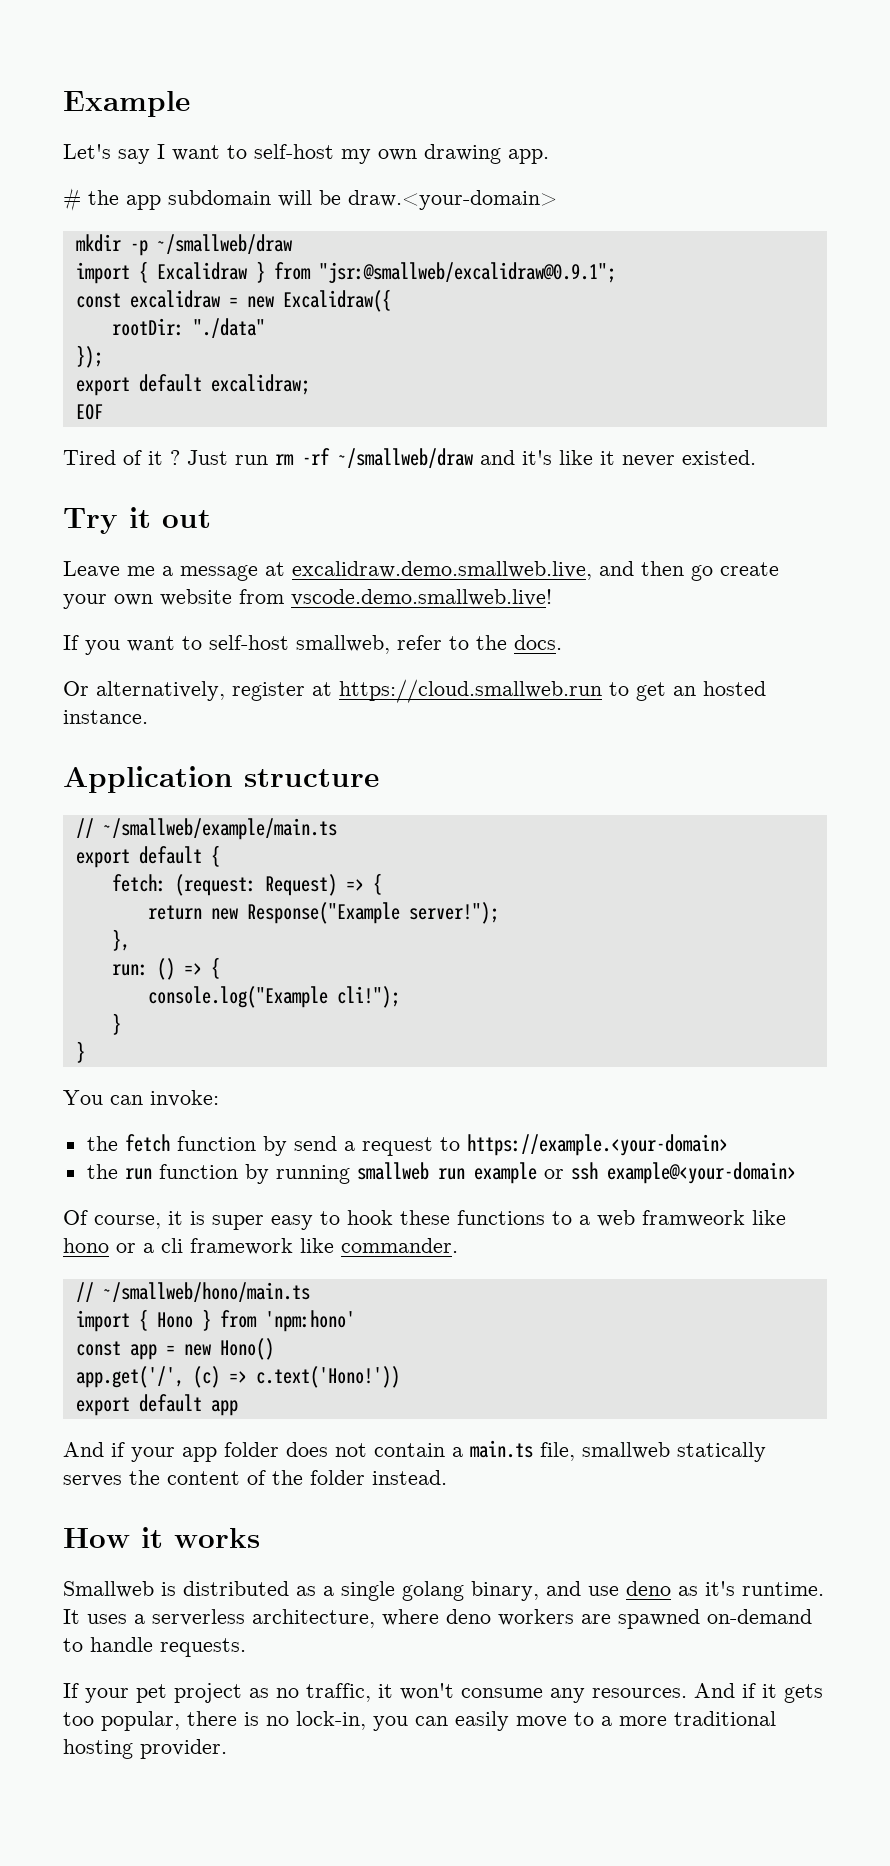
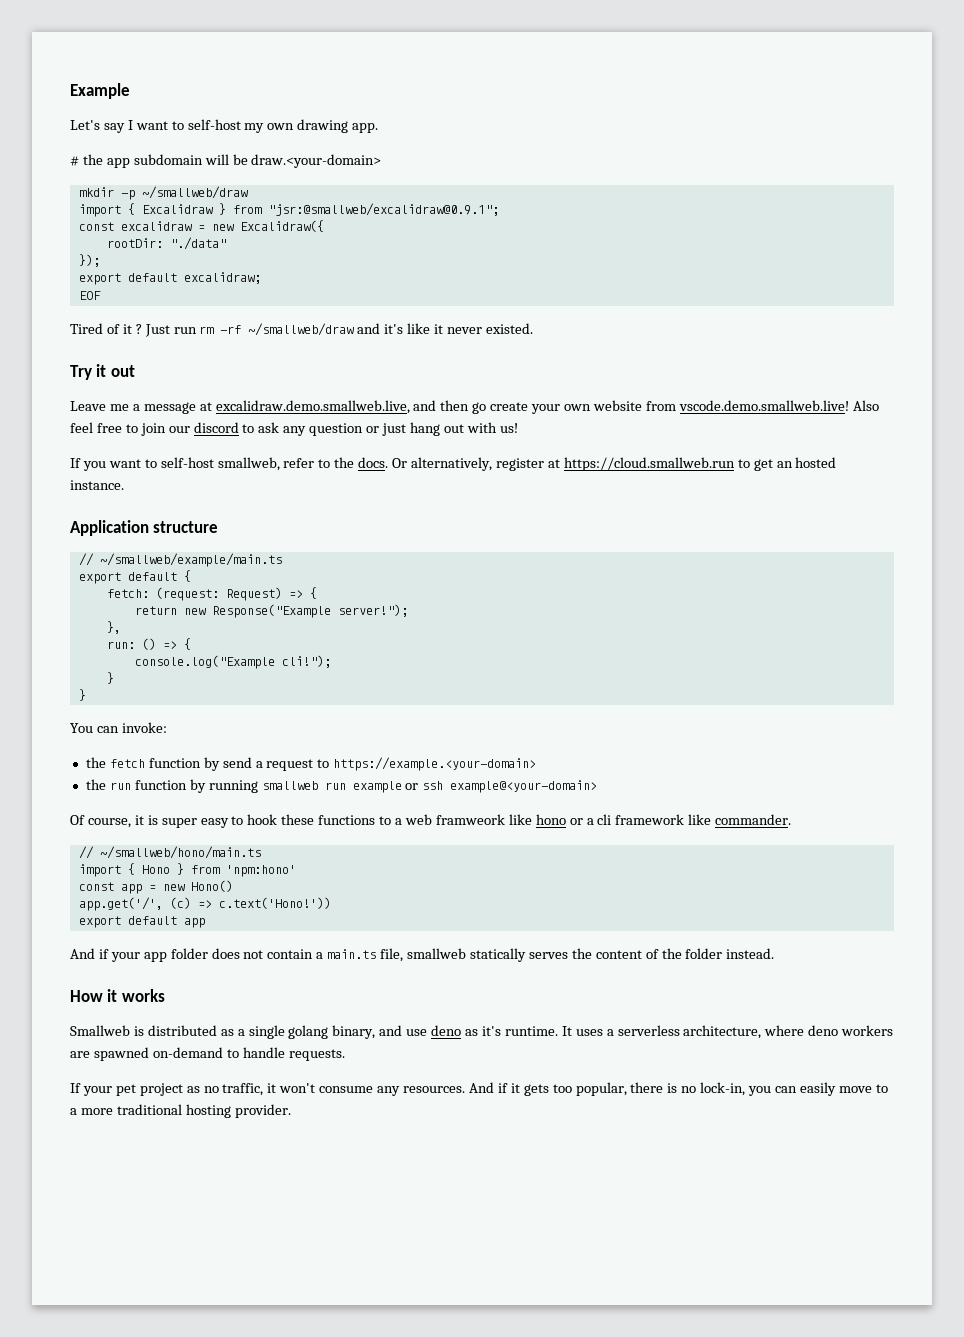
(552, 597) none -> [852,400,879,411] [70,422,518,436] Also feel free to join our discord to ask any question or just hang out with us!
(562, 642) // -> (389, 462) none

